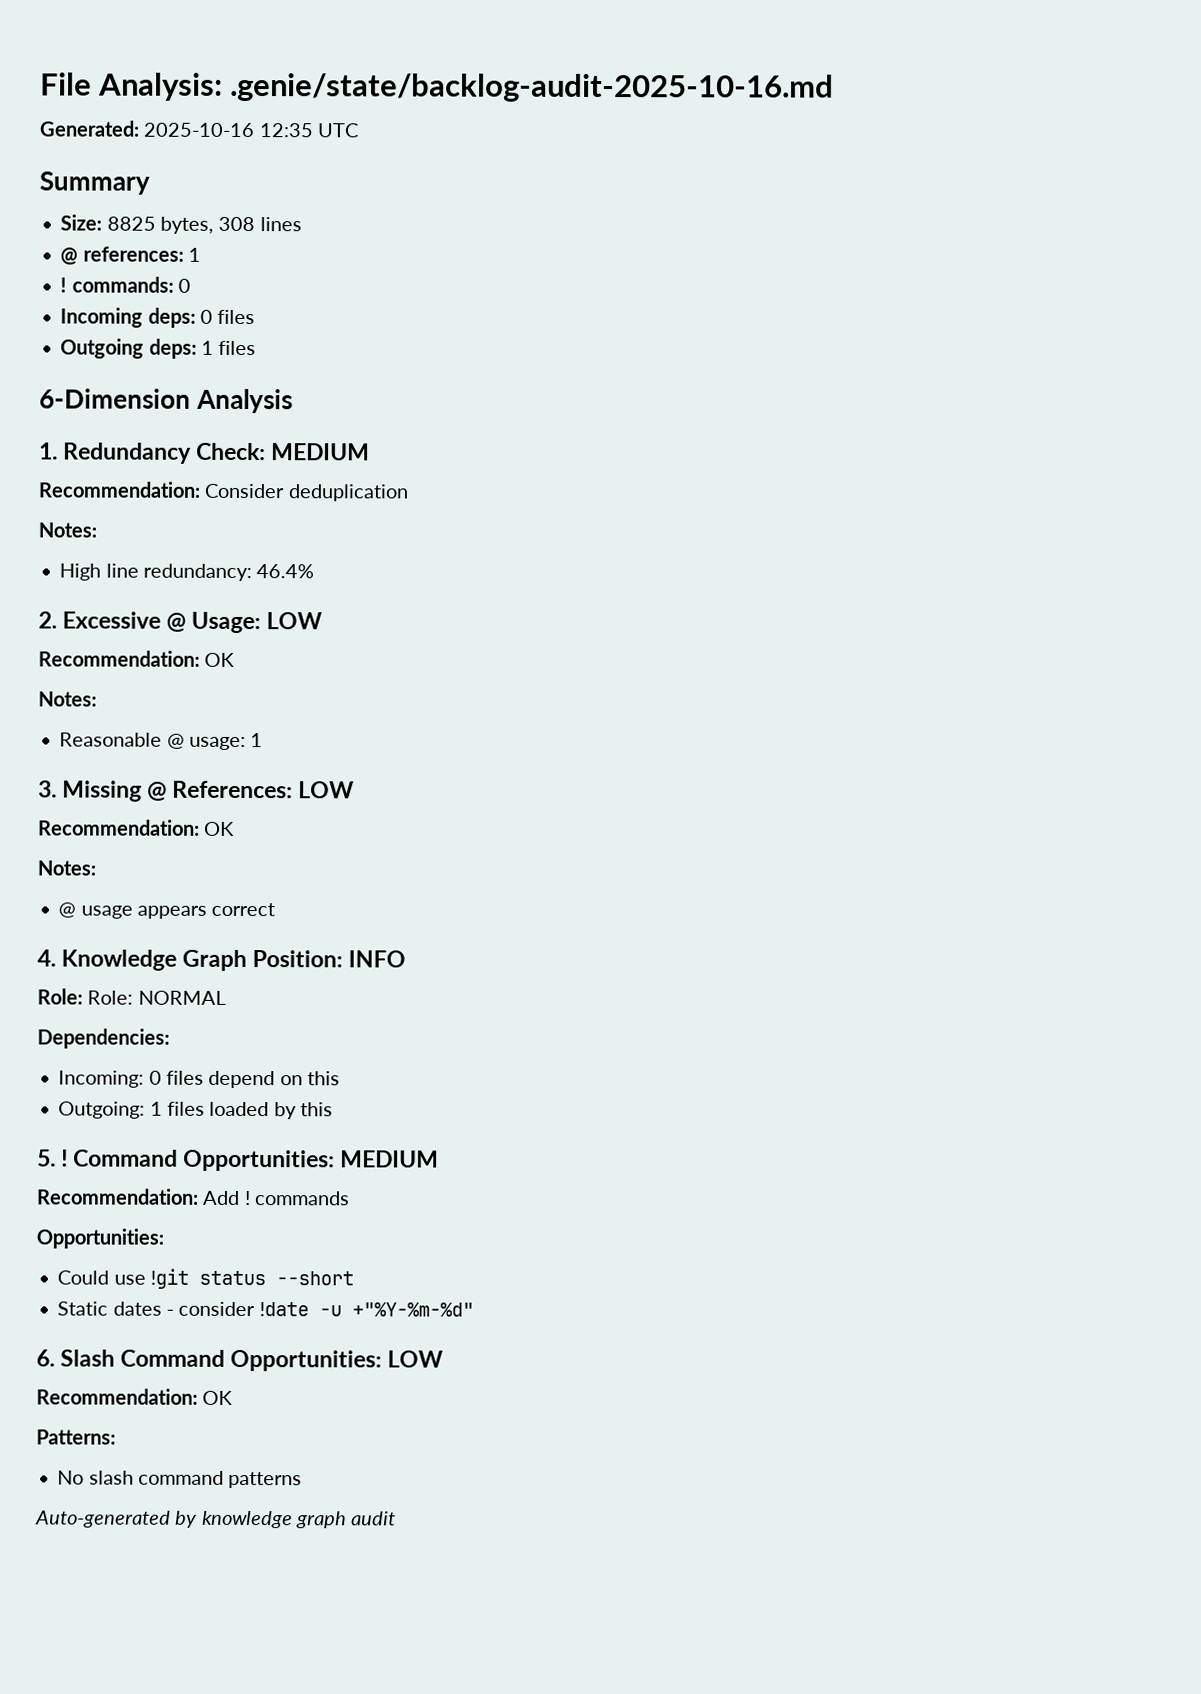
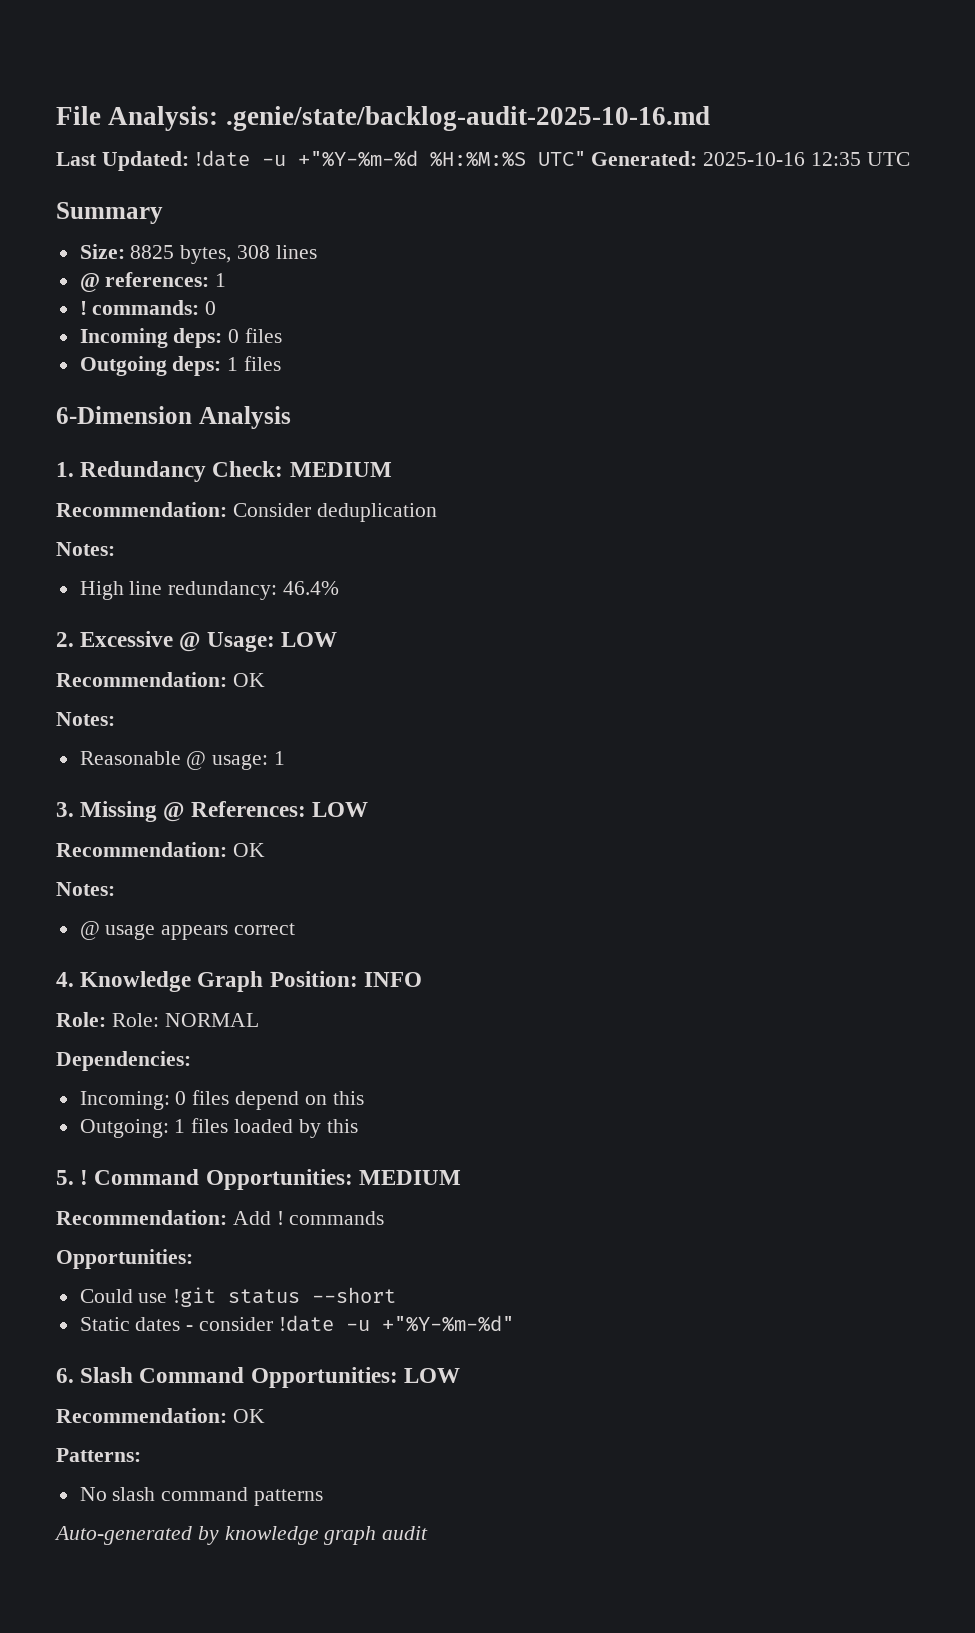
(835, 87) none -> [56,150,586,171] Last Updated: !date -u +"%Y-%m-%d %H:%M:%S UTC"

